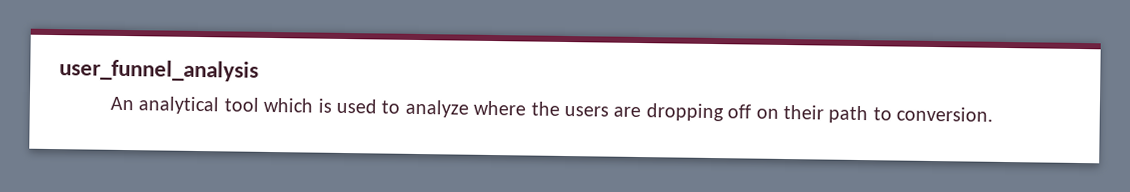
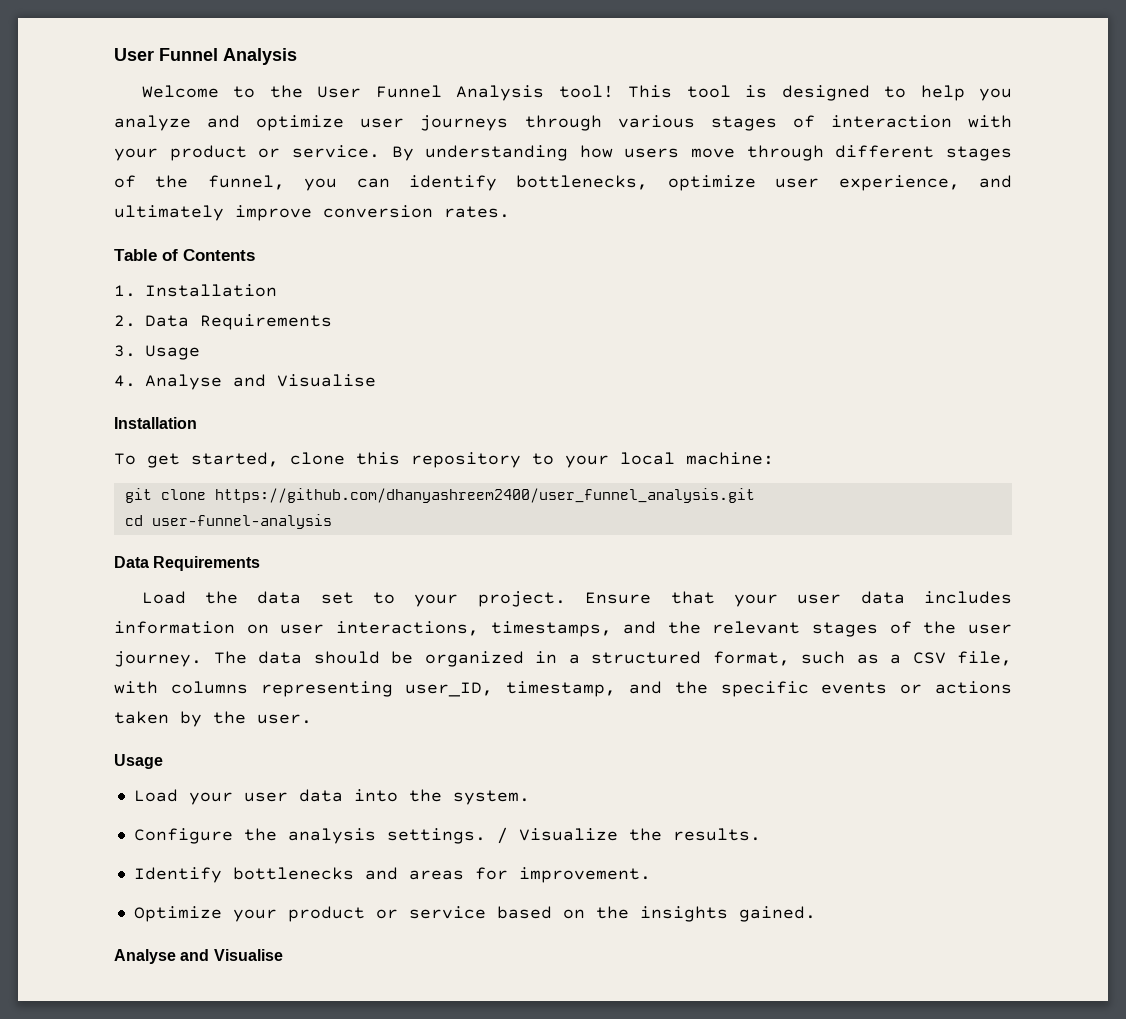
[59,59,259,82] [109,96,994,124] user_funnel_analysis // An analytical tool which is used to analyze where the users are dropping off on their path to conversion. -> [114,48,297,65] [141,85,1012,101] [114,115,1013,131] [114,145,1012,161] [114,175,1012,191] [114,205,510,221] [114,249,255,261] [114,284,277,297] [114,314,332,330] [114,345,200,360] [114,374,376,390] [114,417,197,429] [114,452,774,468] [124,488,755,503] [124,514,332,529] [114,556,261,571] [141,591,1012,607] [114,621,1012,637] [114,651,1012,667] [114,681,1012,697] [114,711,312,727] [114,754,163,769] [133,789,530,805] [133,827,761,844] [133,867,651,883] [133,906,816,922] [114,949,283,964] User Funnel Analysis // Welcome to the User Funnel Analysis tool! This tool is designed to help you analyze and optimize user journeys through various stages of interaction with your product or service. By understanding how users move through different stages of the funnel, you can identify bottlenecks, optimize user experience, and ultimately improve conversion rates. // Table of Contents // 1. Installation // 2. Data Requirements // 3. Usage // 4. Analyse and Visualise // Installation // To get started, clone this repository to your local machine: // git clone https://github.com/dhanyashreem2400/user_funnel_analysis.git // cd user-funnel-analysis // Data Requirements // Load the data set to your project. Ensure that your user data includes information on user interactions, timestamps, and the relevant stages of the user journey. The data should be organized in a structured format, such as a CSV file, with columns representing user_ID, timestamp, and the specific events or actions taken by the user. // Usage // Load your user data into the system. // Configure the analysis settings. / Visualize the results. // Identify bottlenecks and areas for improvement. // Optimize your product or service based on the insights gained. // Analyse and Visualise

